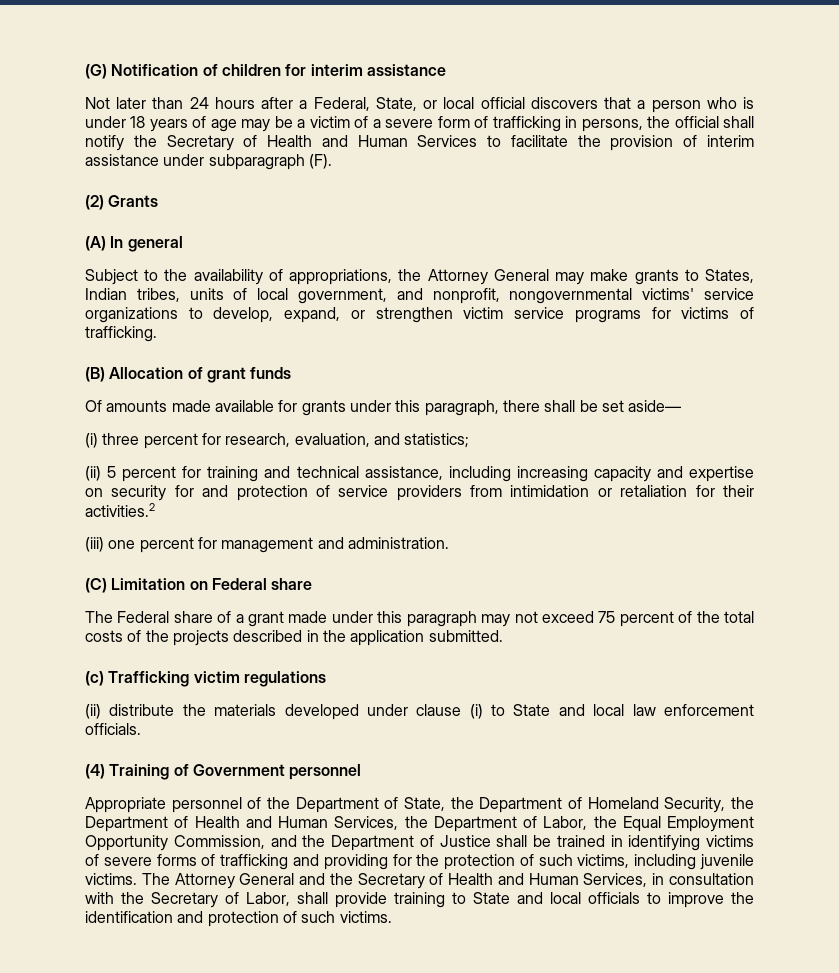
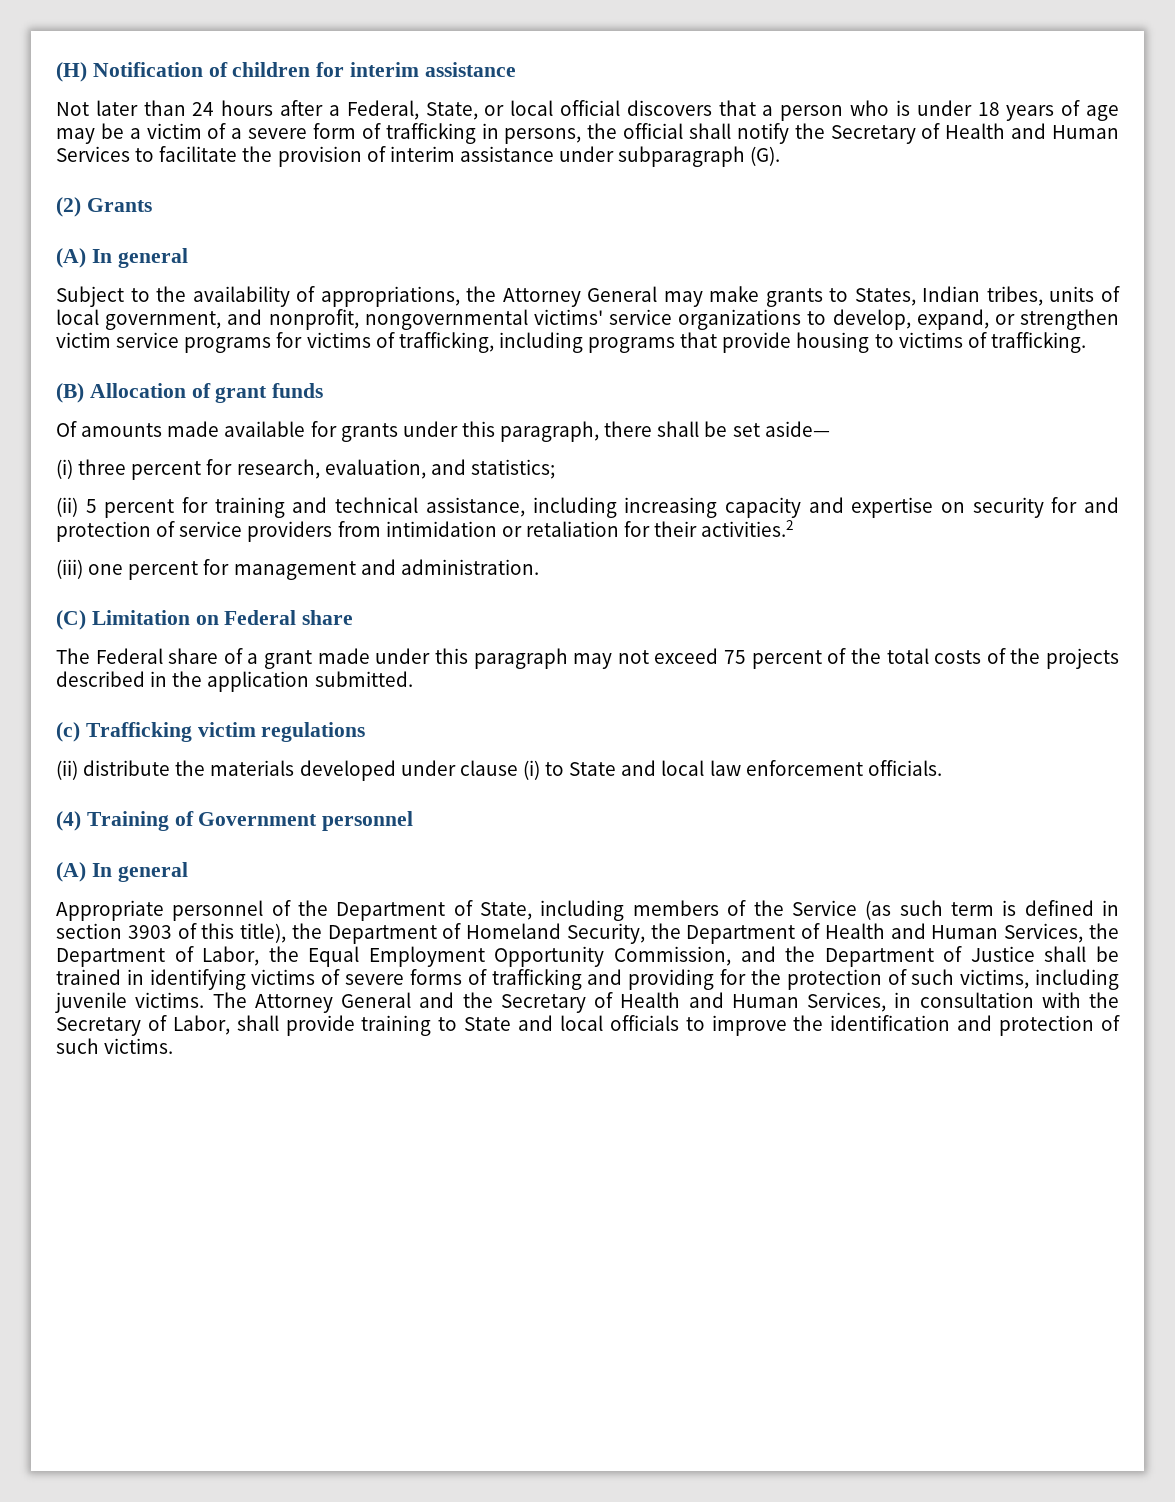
[85,64,107,79] (G) -> [56,62,87,82] (H)
[308,154,332,169] (F). -> [750,146,781,166] (G).
(755, 313) none -> [398,332,987,353] trafficking, including programs that provide housing to victims of
(362, 772) none -> [56,862,188,882] // (A) In general
(446, 804) none -> [540,900,1120,921] [56,923,287,943] including members of the Service (as such term is defined in section 3903 of this title),

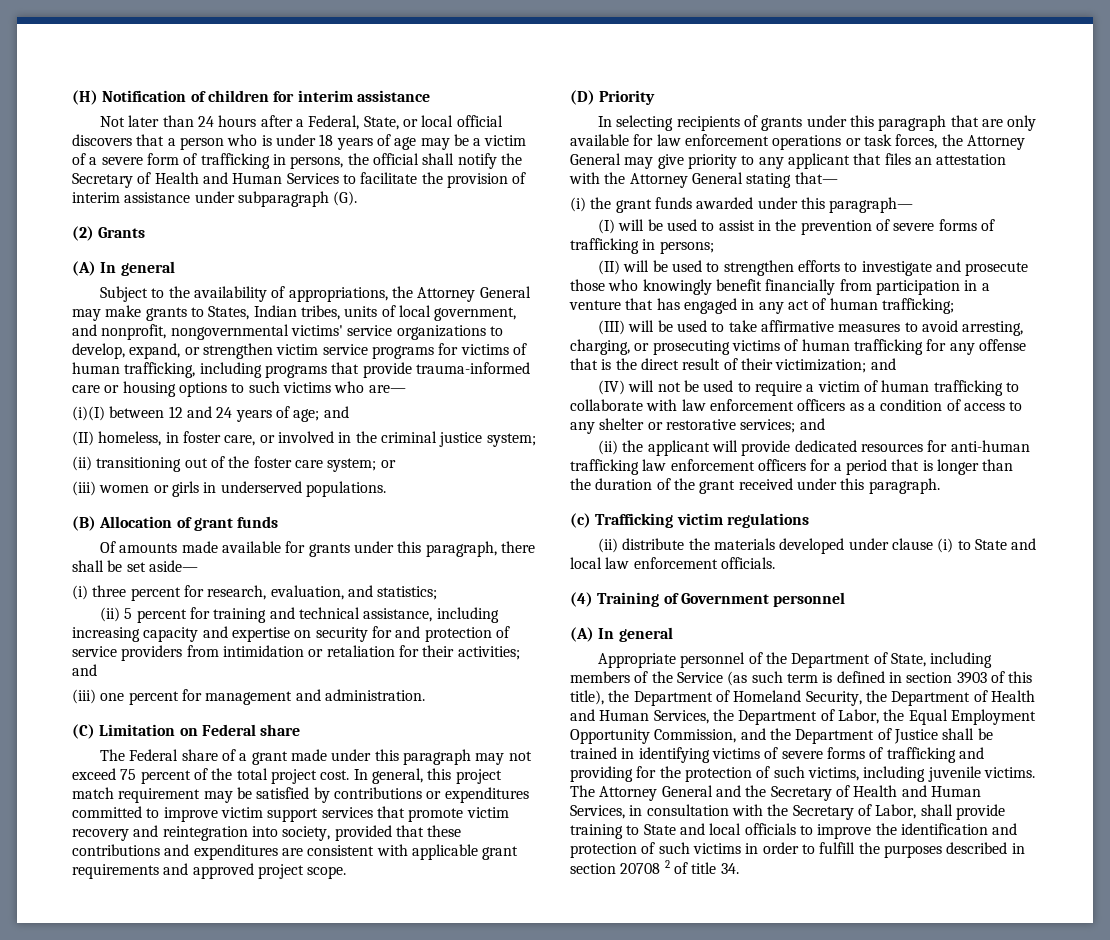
(395, 340) none -> [72,362,120,374] human
[796,332,1086,353] housing to victims of trafficking. -> [415,362,530,374] [72,381,406,397] [72,406,349,422] [72,431,536,447] [72,456,396,472] [72,481,386,497] trauma-informed care or housing options to such victims who are— // (i)(I) between 12 and 24 years of age; and // (II) homeless, in foster care, or involved in the criminal justice system; // (ii) transitioning out of the foster care system; or // (iii) women or girls in underserved populations.
[701,520,795,537] activities.2 -> [457,646,520,660] [72,664,97,676] activities; and
[934,648,1119,669] [56,671,413,692] costs of the projects described in the application submitted. -> [270,768,502,784] [72,787,529,803] [72,806,509,822] [72,825,462,841] [72,844,519,860] [72,863,347,879] [570,90,656,105] [598,115,1037,131] [570,134,1025,150] [570,153,1007,169] [569,172,838,188] [570,197,914,213] [598,219,995,235] [570,238,714,254] [598,260,1029,276] [570,279,990,295] [569,298,954,314] [598,320,1024,336] [570,339,1026,355] [570,358,896,373] [598,380,1019,396] [570,399,1023,411] [570,418,825,434] [598,440,1030,456] [570,459,1014,475] [570,478,940,494] project cost. In general, this project match requirement may be satisfied by contributions or expenditures committed to improve victim support services that promote victim recovery and reintegration into society, provided that these contributions and expenditures are consistent with applicable grant requirements and approved project scope. // (D) Priority // In selecting recipients of grants under this paragraph that are only available for law enforcement operations or task forces, the Attorney General may give priority to any applicant that files an attestation with the Attorney General stating that— // (i) the grant funds awarded under this paragraph— // (I) will be used to assist in the prevention of severe forms of trafficking in persons; // (II) will be used to strengthen efforts to investigate and prosecute those who knowingly benefit financially from participation in a venture that has engaged in any act of human trafficking; // (III) will be used to take affirmative measures to avoid arresting, charging, or prosecuting victims of human trafficking for any offense that is the direct result of their victimization; and // (IV) will not be used to require a victim of human trafficking to collaborate with law enforcement officers as a condition of access to any shelter or restorative services; and // (ii) the applicant will provide dedicated resources for anti-human trafficking law enforcement officers for a period that is longer than the duration of the grant received under this paragraph.
[104,1038,174,1054] victims. -> [692,842,1025,858] [570,860,739,874] victims in order to fulfill the purposes described in section 20708 2 of title 34.

